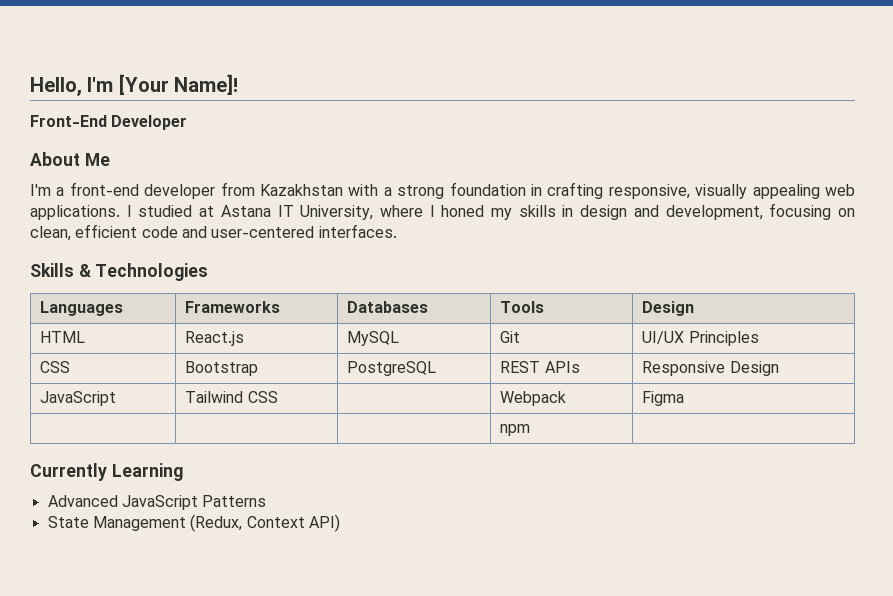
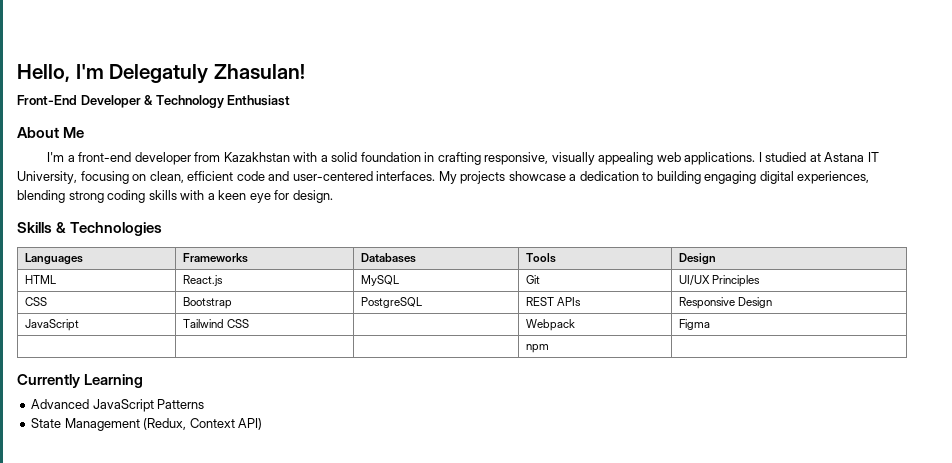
[118,74,239,95] [Your Name]! -> [109,64,305,84] Delegatuly Zhasulan!
(188, 122) none -> [144,95,291,108] & Technology Enthusiast
[397,185,445,199] strong -> [331,152,358,162] solid
[379,205,763,220] where I honed my skills in design and development, -> (77, 177) none
(397, 231) none -> [438,171,870,184] [17,190,333,203] My projects showcase a dedication to building engaging digital experiences, blending strong coding skills with a keen eye for design.

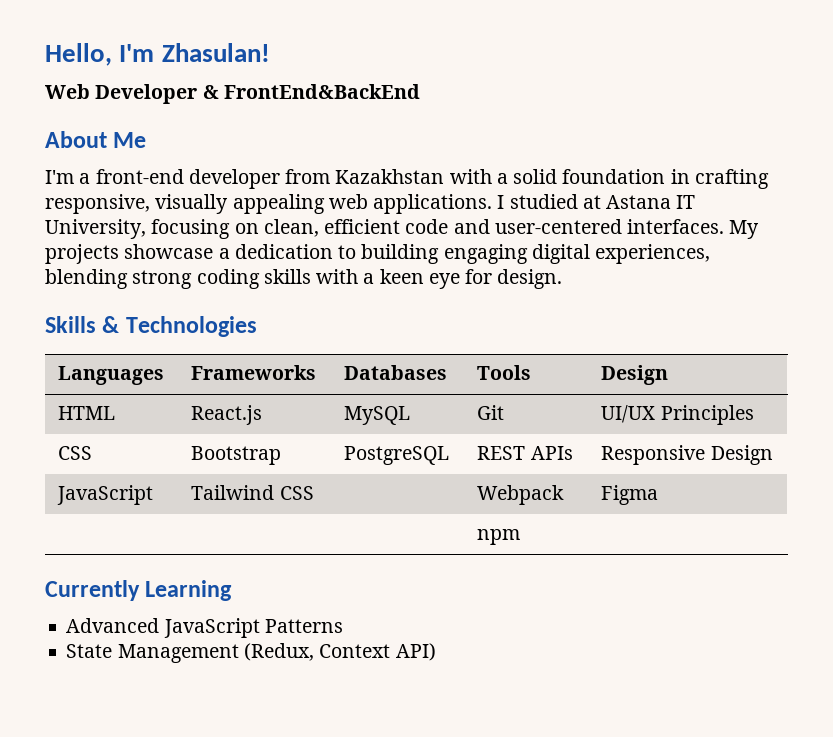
[109,64,209,84] Delegatuly -> (155, 53) none
[17,95,77,105] Front-End -> [45,84,90,99] Web
[155,95,291,108] Technology Enthusiast -> [223,84,420,99] FrontEnd&BackEnd

